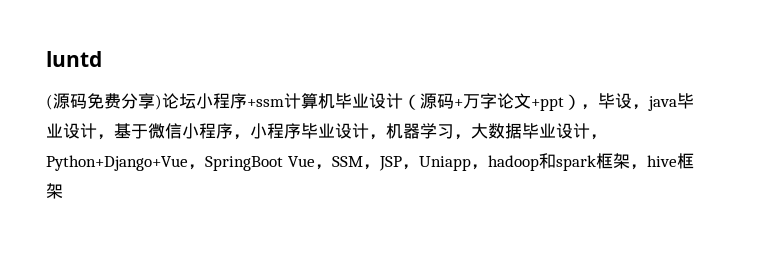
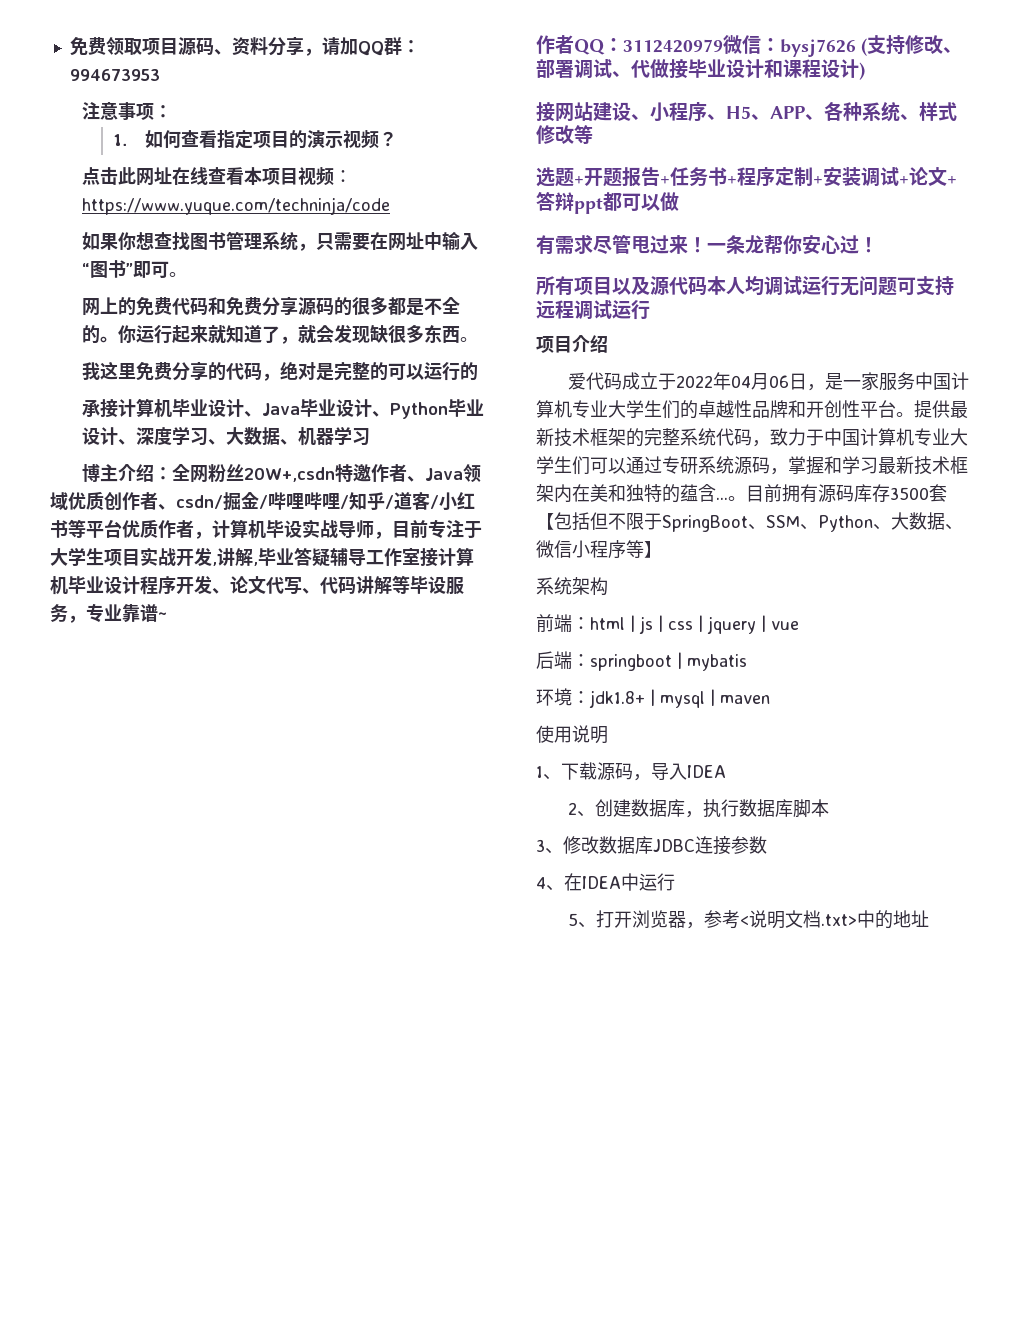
[46,51,102,67] [46,93,694,111] [46,123,607,140] [46,153,694,171] [46,183,63,199] luntd // (源码免费分享)论坛小程序+ssm计算机毕业设计（源码+万字论文+ppt），毕设，java毕业设计，基于微信小程序，小程序毕业设计，机器学习，大数据毕业设计，Python+Django+Vue，SpringBoot Vue，SSM，JSP，Uniapp，hadoop和spark框架，hive框架 -> [69,36,420,56] [69,69,160,81] [81,102,172,120] [113,129,397,149] [81,167,352,186] [81,197,390,215] [81,231,478,251] [81,260,187,278] [81,296,460,316] [81,324,478,344] [81,361,478,381] [81,398,484,419] [81,426,370,446] [81,464,481,483] [50,491,475,511] [50,519,482,539] [50,547,474,567] [50,575,464,595] [50,603,167,623] [536,35,963,57] [536,59,865,80] [536,101,957,122] [536,125,593,144] [536,167,957,187] [536,191,679,214] [536,234,878,255] [536,276,954,296] [536,300,650,320] [536,335,608,353] [567,372,969,391] [536,400,968,419] [536,428,968,447] [536,456,968,475] [536,484,947,503] [536,512,963,532] [536,540,662,559] [536,577,608,596] [536,614,799,634] [536,651,747,671] [536,688,770,708] [536,725,608,744] [536,762,726,781] [567,799,829,818] [536,836,767,855] [536,873,675,891] [567,910,929,929] 免费领取项目源码、资料分享，请加QQ群：994673953 // 注意事项： // 1.如何查看指定项目的演示视频？ // 点击此网址在线查看本项目视频：https://www.yuque.com/techninja/code // 如果你想查找图书管理系统，只需要在网址中输入“图书”即可。 // 网上的免费代码和免费分享源码的很多都是不全的。你运行起来就知道了，就会发现缺很多东西。 // 我这里免费分享的代码，绝对是完整的可以运行的 // 承接计算机毕业设计、Java毕业设计、Python毕业设计、深度学习、大数据、机器学习 // 博主介绍：全网粉丝20W+,csdn特邀作者、Java领域优质创作者、csdn/掘金/哔哩哔哩/知乎/道客/小红书等平台优质作者，计算机毕设实战导师，目前专注于大学生项目实战开发,讲解,毕业答疑辅导工作室接计算机毕业设计程序开发、论文代写、代码讲解等毕设服务，专业靠谱~ // 作者QQ：3112420979微信：bysj7626 (支持修改、部署调试、代做接毕业设计和课程设计) // 接网站建设、小程序、H5、APP、各种系统、样式修改等 // 选题+开题报告+任务书+程序定制+安装调试+论文+答辩ppt都可以做 // 有需求尽管甩过来！一条龙帮你安心过！ // 所有项目以及源代码本人均调试运行无问题可支持远程调试运行 // 项目介绍 // 爱代码成立于2022年04月06日，是一家服务中国计算机专业大学生们的卓越性品牌和开创性平台。提供最新技术框架的完整系统代码，致力于中国计算机专业大学生们可以通过专研系统源码，掌握和学习最新技术框架内在美和独特的蕴含...。目前拥有源码库存3500套【包括但不限于SpringBoot、SSM、Python、大数据、微信小程序等】 // 系统架构 // 前端：html | js | css | jquery | vue // 后端：springboot | mybatis // 环境：jdk1.8+ | mysql | maven // 使用说明 // 1、下载源码，导入IDEA // 2、创建数据库，执行数据库脚本 // 3、修改数据库JDBC连接参数 // 4、在IDEA中运行 // 5、打开浏览器，参考<说明文档.txt>中的地址

